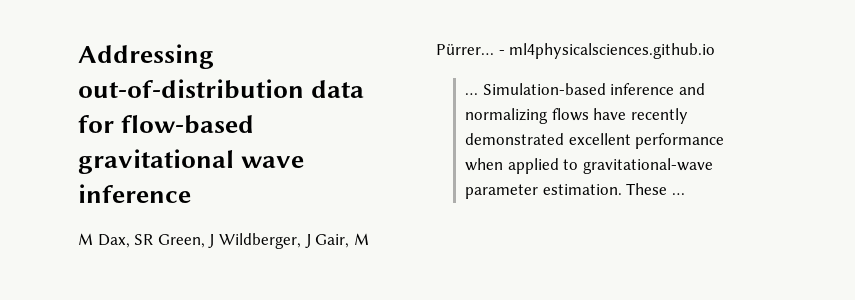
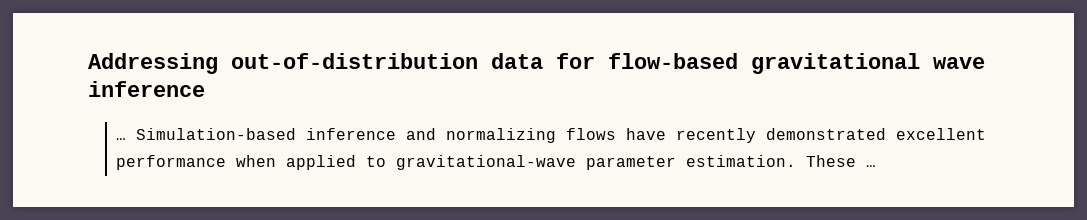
[78,233,369,249] [436,43,716,59] // M Dax, SR Green, J Wildberger, J Gair, M Pürrer… - ml4physicalsciences.github.io -> (205, 89) none

